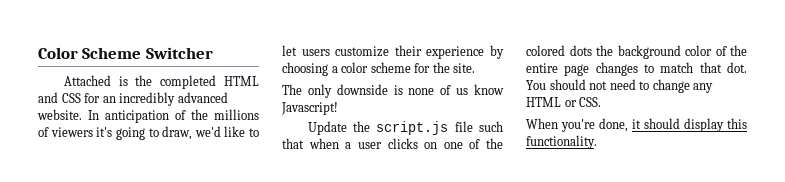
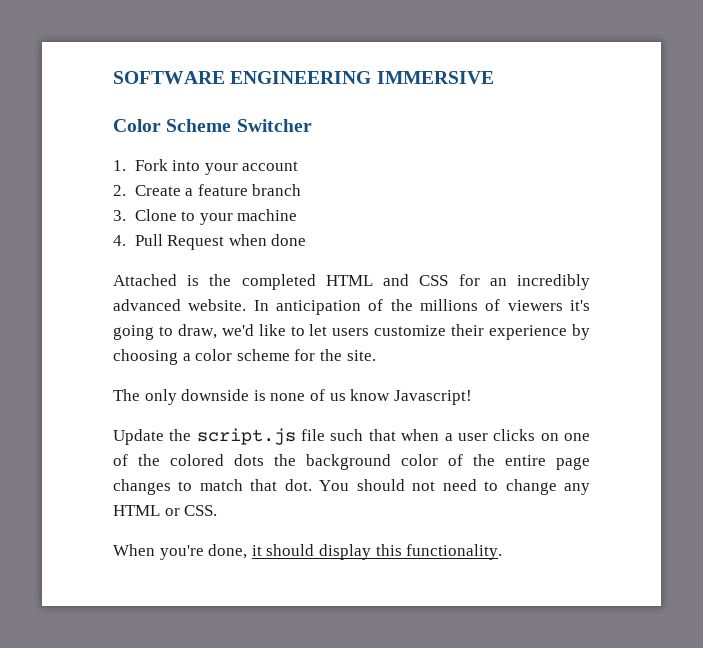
(38, 53) none -> [113,71,494,84] SOFTWARE ENGINEERING IMMERSIVE //
(213, 53) none -> [113,159,299,175] [113,184,302,196] [113,209,298,225] [113,234,307,250] // 1. Fork into your account // 2. Create a feature branch // 3. Clone to your machine // 4. Pull Request when done

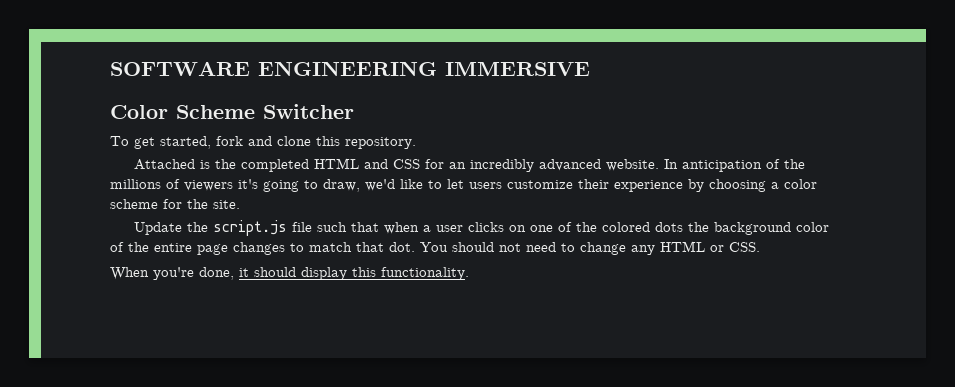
[113,159,299,175] [113,184,302,196] [113,209,298,225] [113,234,307,250] 1. Fork into your account // 2. Create a feature branch // 3. Clone to your machine // 4. Pull Request when done -> [110,136,416,149] To get started, fork and clone this repository.
[113,389,472,405] // The only downside is none of us know Javascript! -> (240, 204) none

